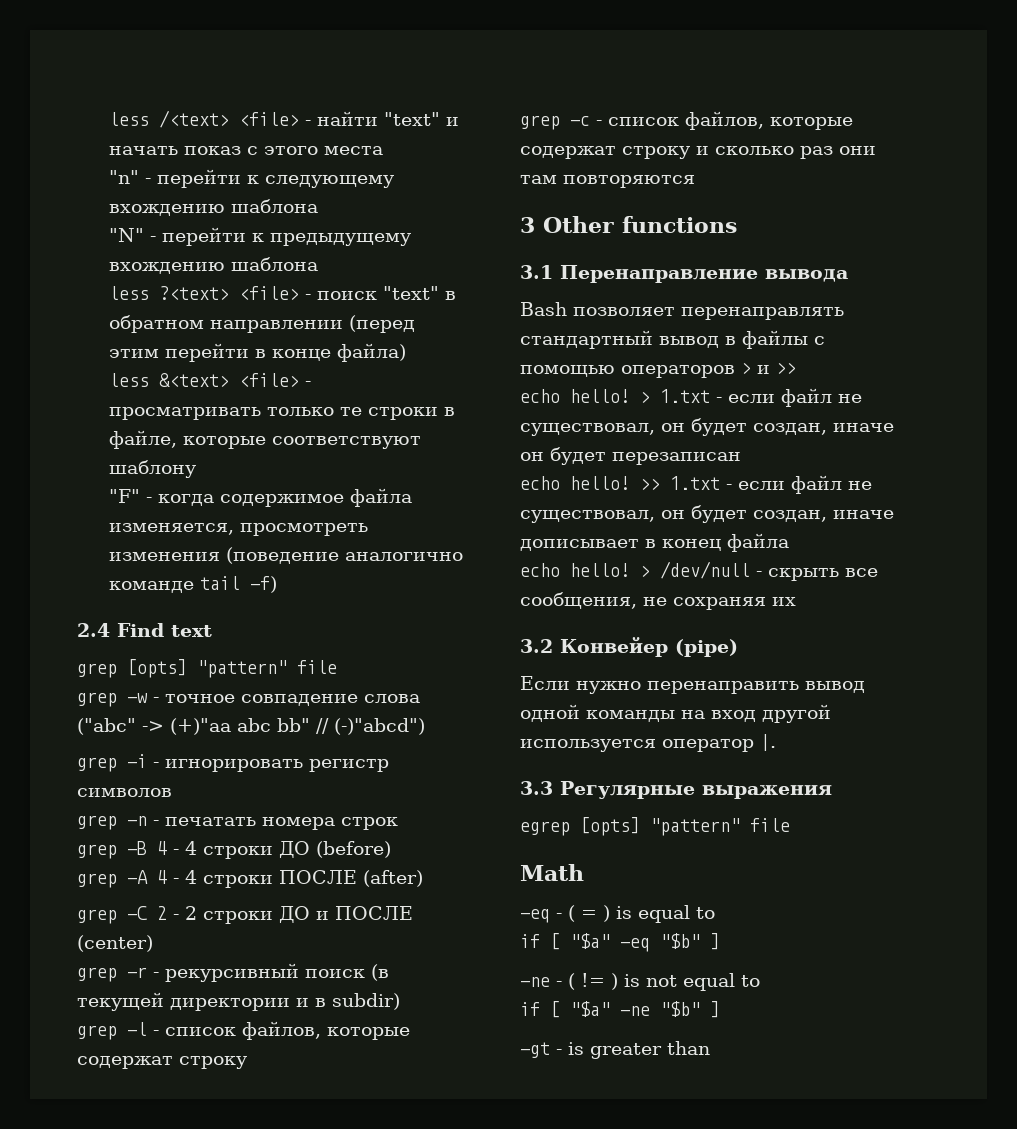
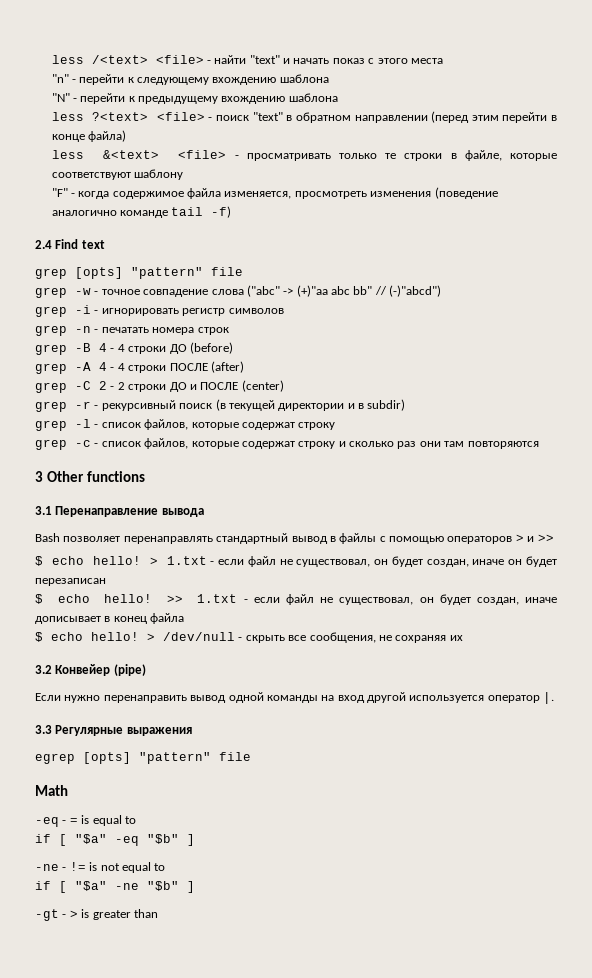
(796, 368) none -> [35,556,43,566] $
(741, 458) none -> [35,594,43,604] $
(789, 542) none -> [35,632,43,642] $
[568,905,610,922] ( = ) -> [69,818,78,824] =
[568,973,618,990] ( != ) -> [69,862,86,871] !=
(562, 1052) none -> [69,910,78,918] >

